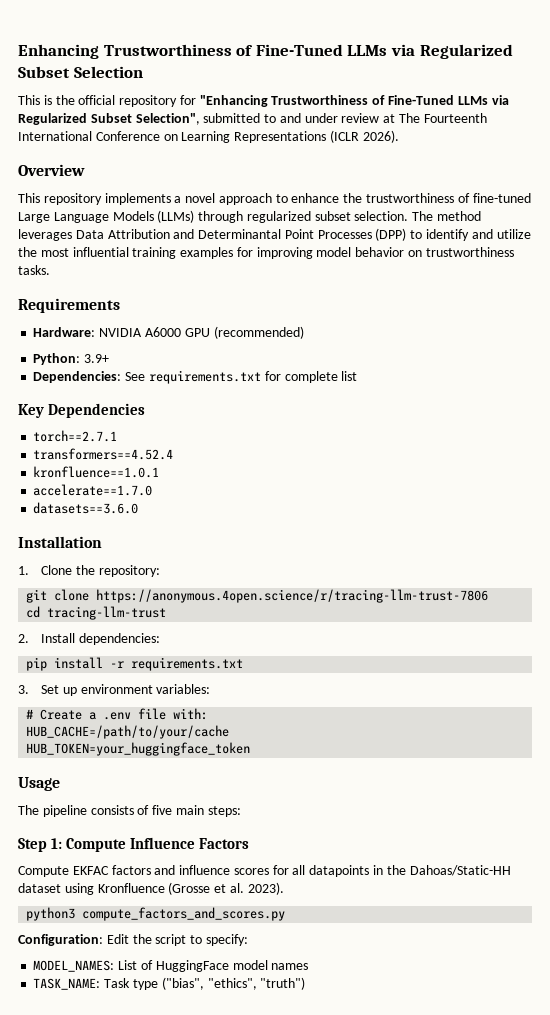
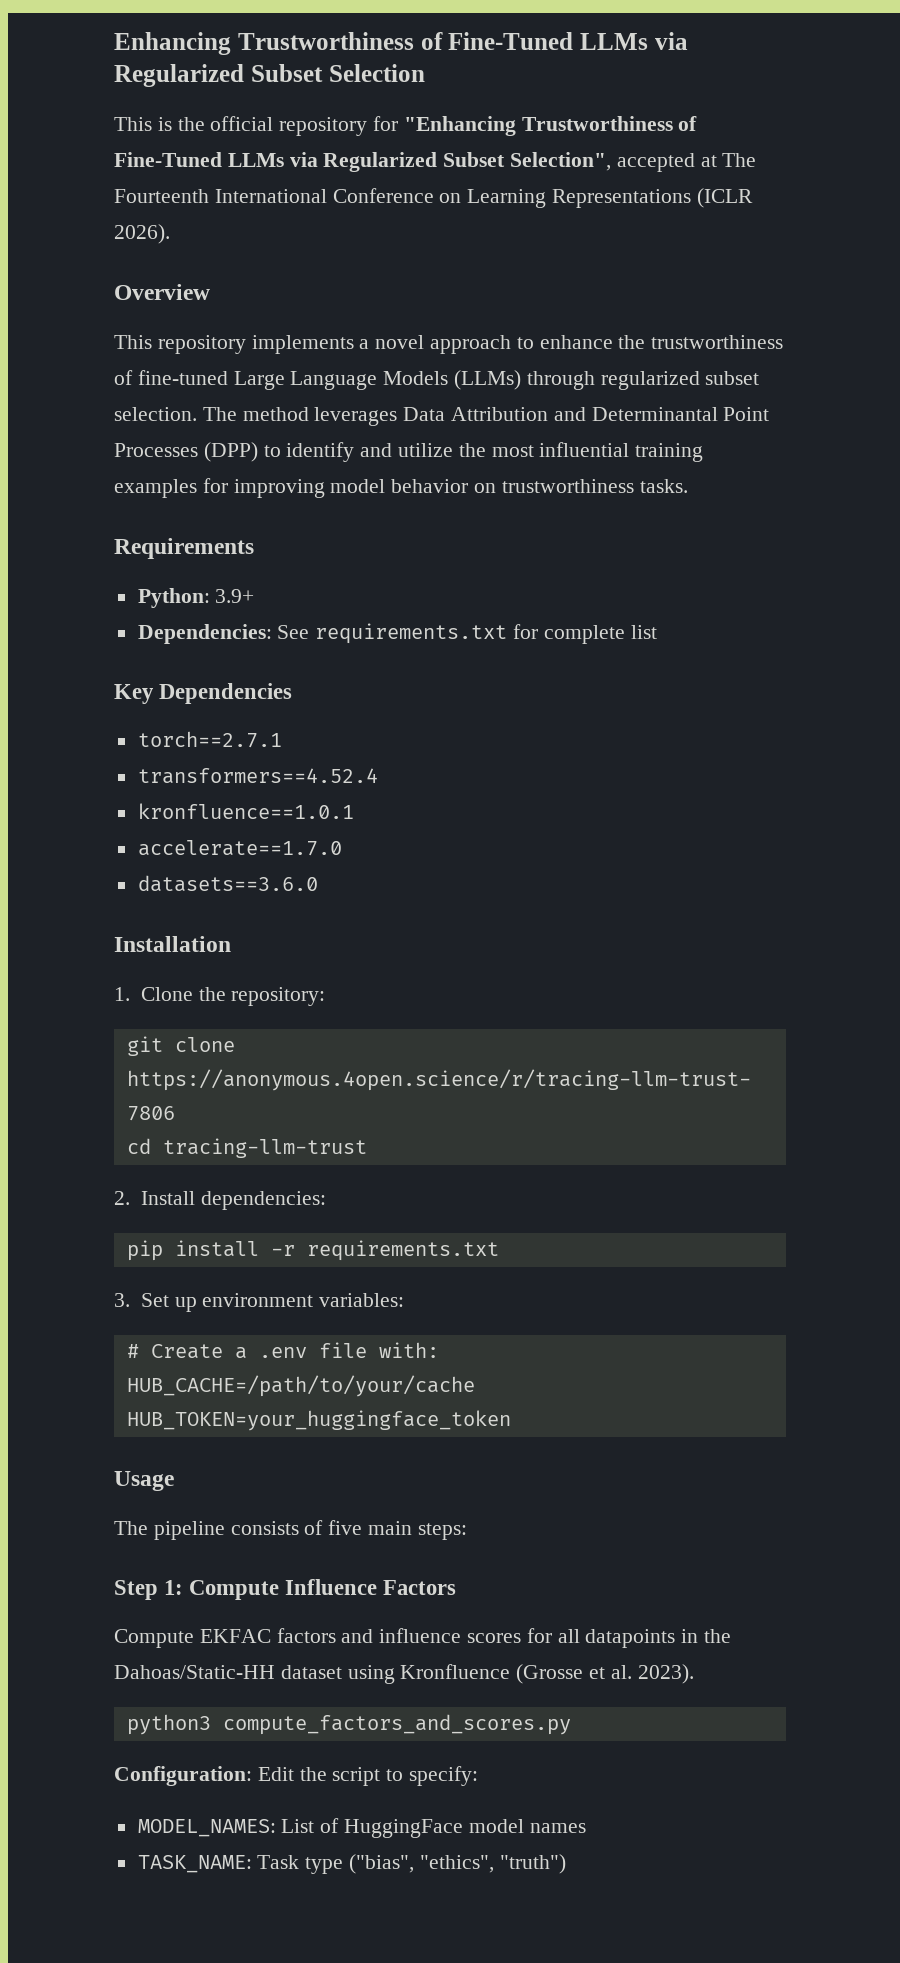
[203,113,380,123] submitted to and under review -> [616,153,695,172] accepted
[33,326,304,339] // Hardware: NVIDIA A6000 GPU (recommended) -> (254, 548) none

